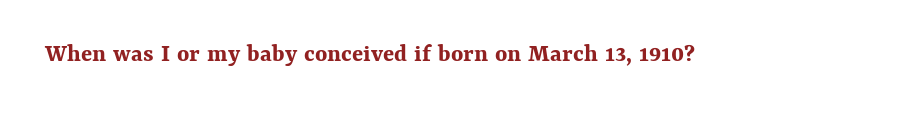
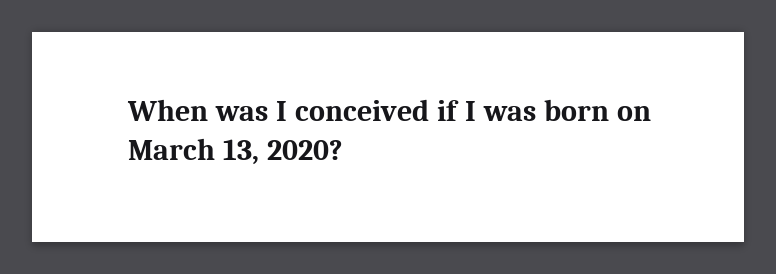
[177,44,433,66] or my baby conceived if -> [295,99,536,121] conceived if I was
[639,44,696,61] 1910? -> [267,140,344,160] 2020?

